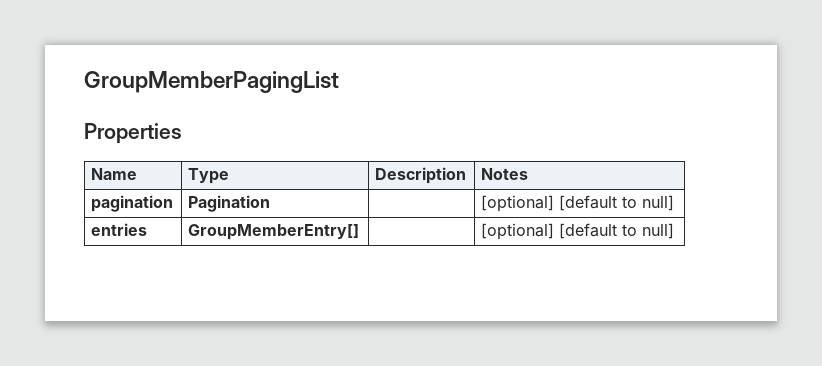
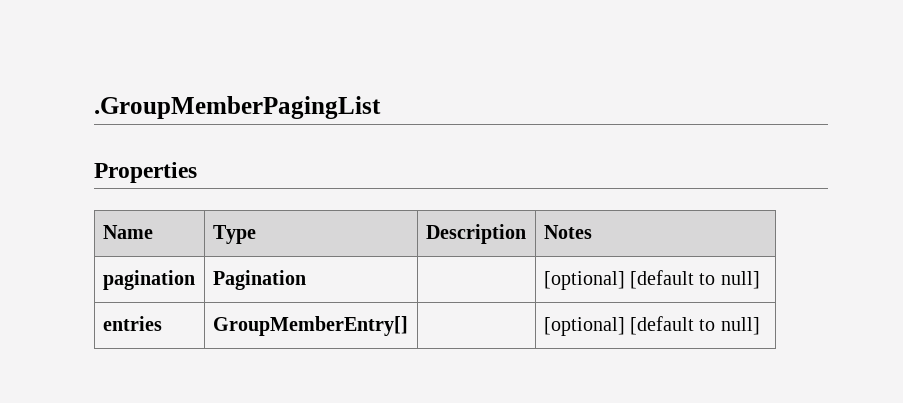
[84,71,339,93] GroupMemberPagingList -> [94,96,381,119] .GroupMemberPagingList

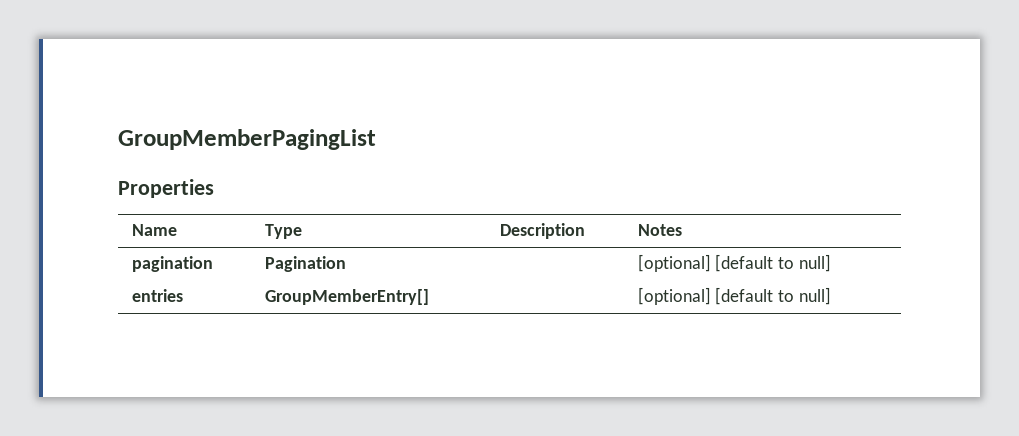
[94,96,381,119] .GroupMemberPagingList -> [118,129,376,150] GroupMemberPagingList

